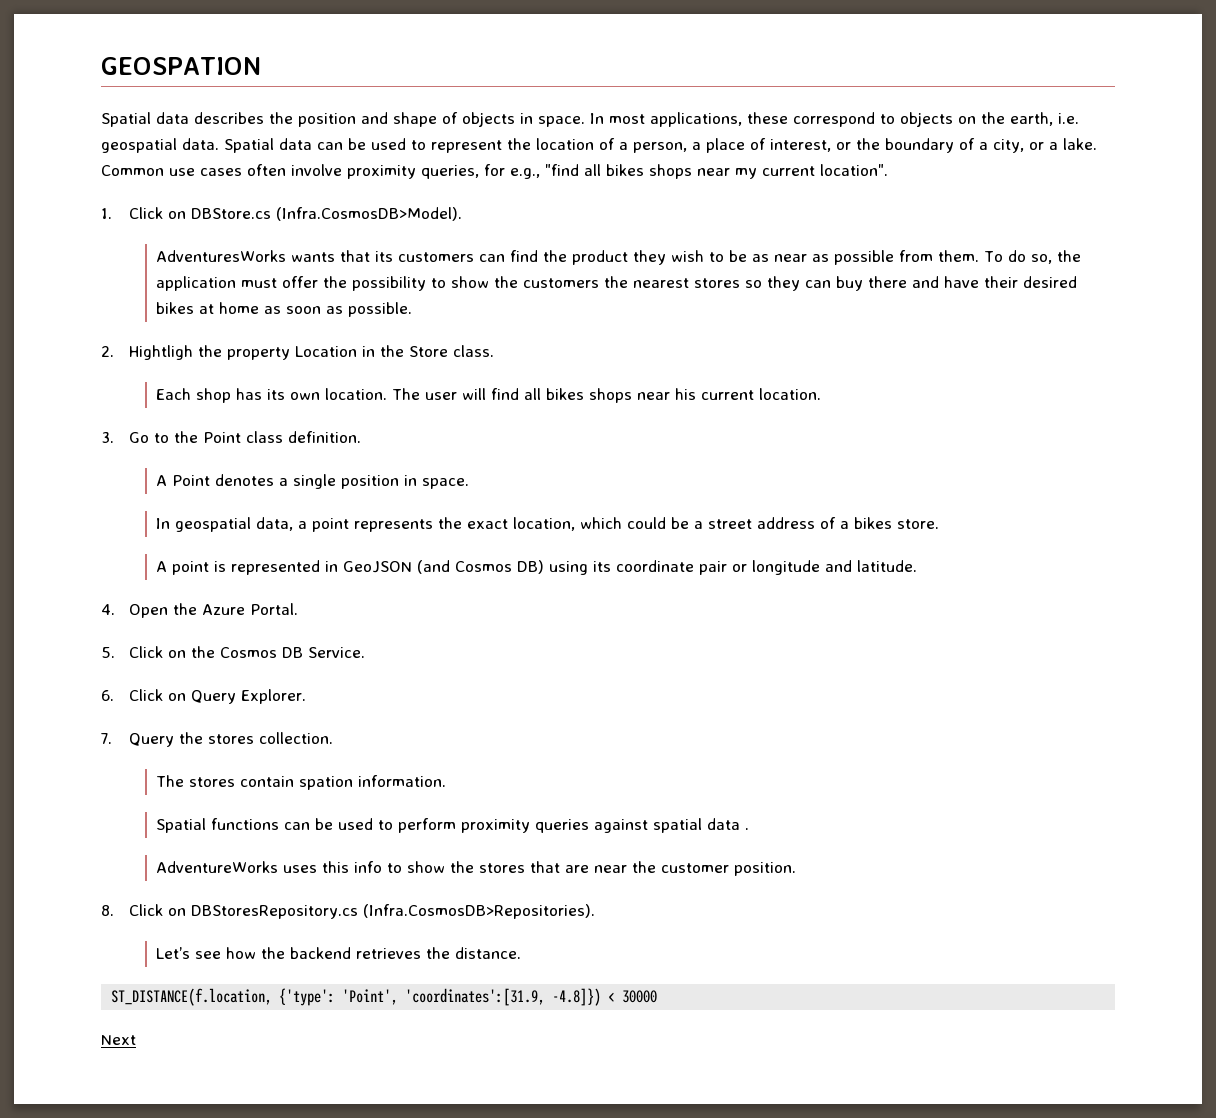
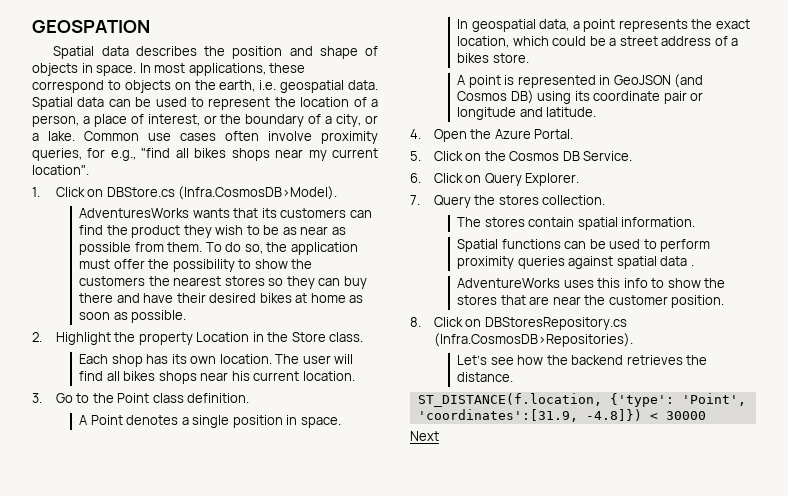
[128,345,193,360] Hightligh -> [55,332,111,345] Highlight
[299,776,354,790] spation -> [577,217,618,230] spatial

